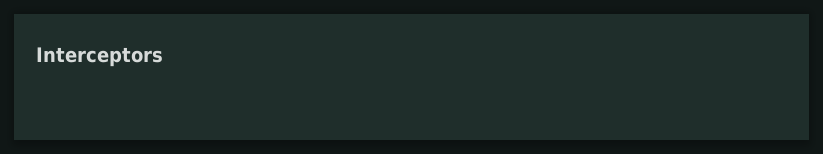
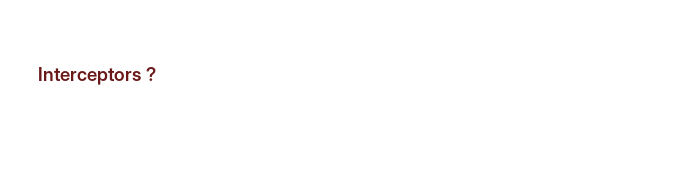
(163, 57) none -> [145,67,156,81] ?

